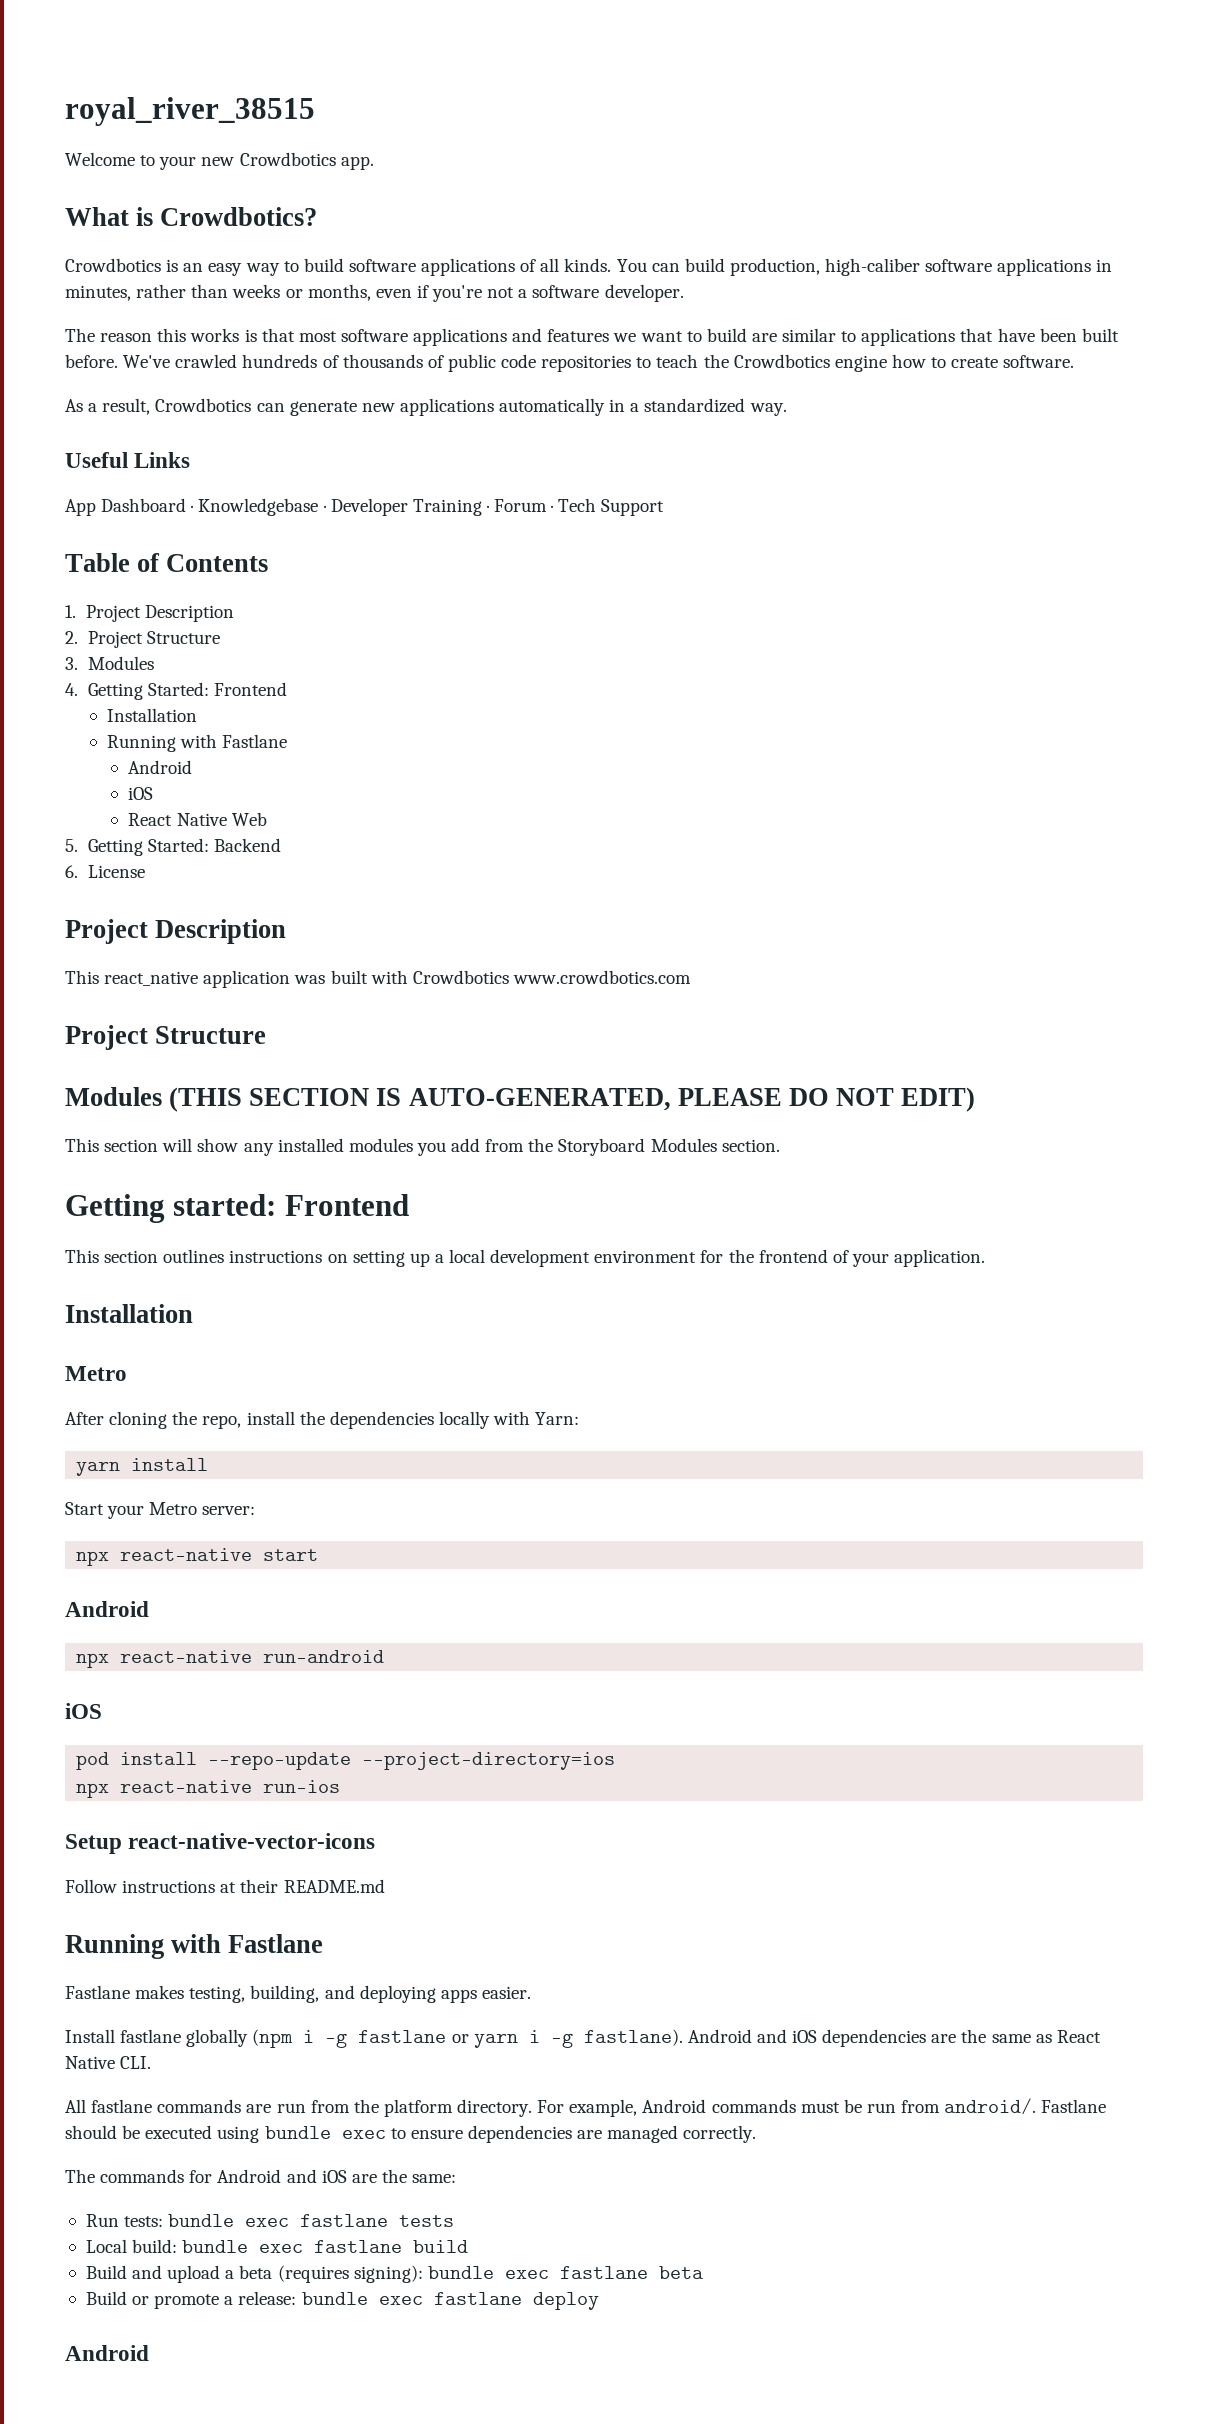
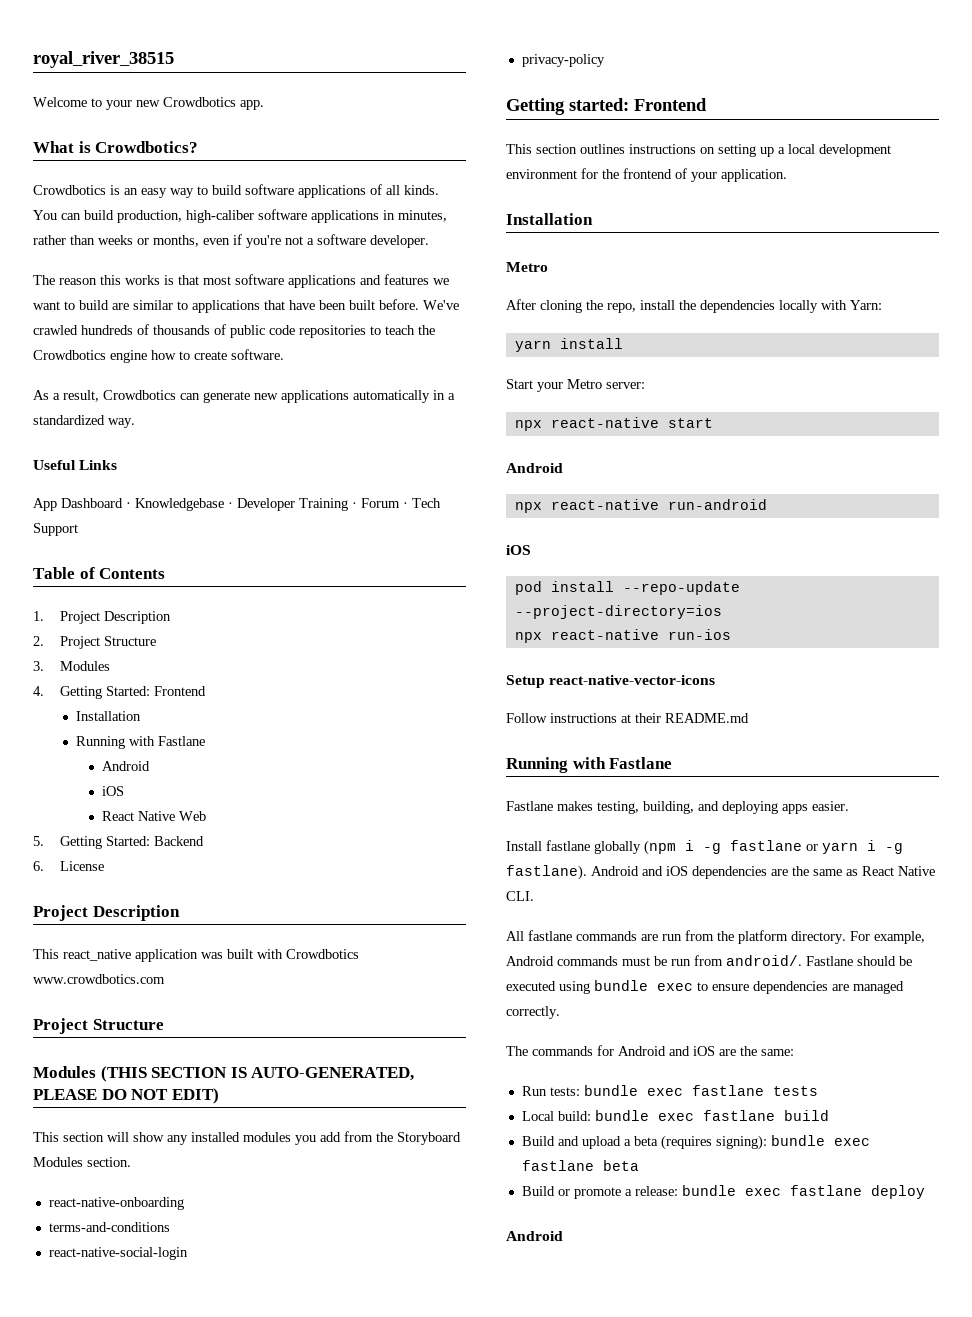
(780, 1145) none -> [48,1197,184,1210] [48,1222,170,1232] [48,1247,188,1260] [521,54,605,67] // react-native-onboarding // terms-and-conditions // react-native-social-login // privacy-policy

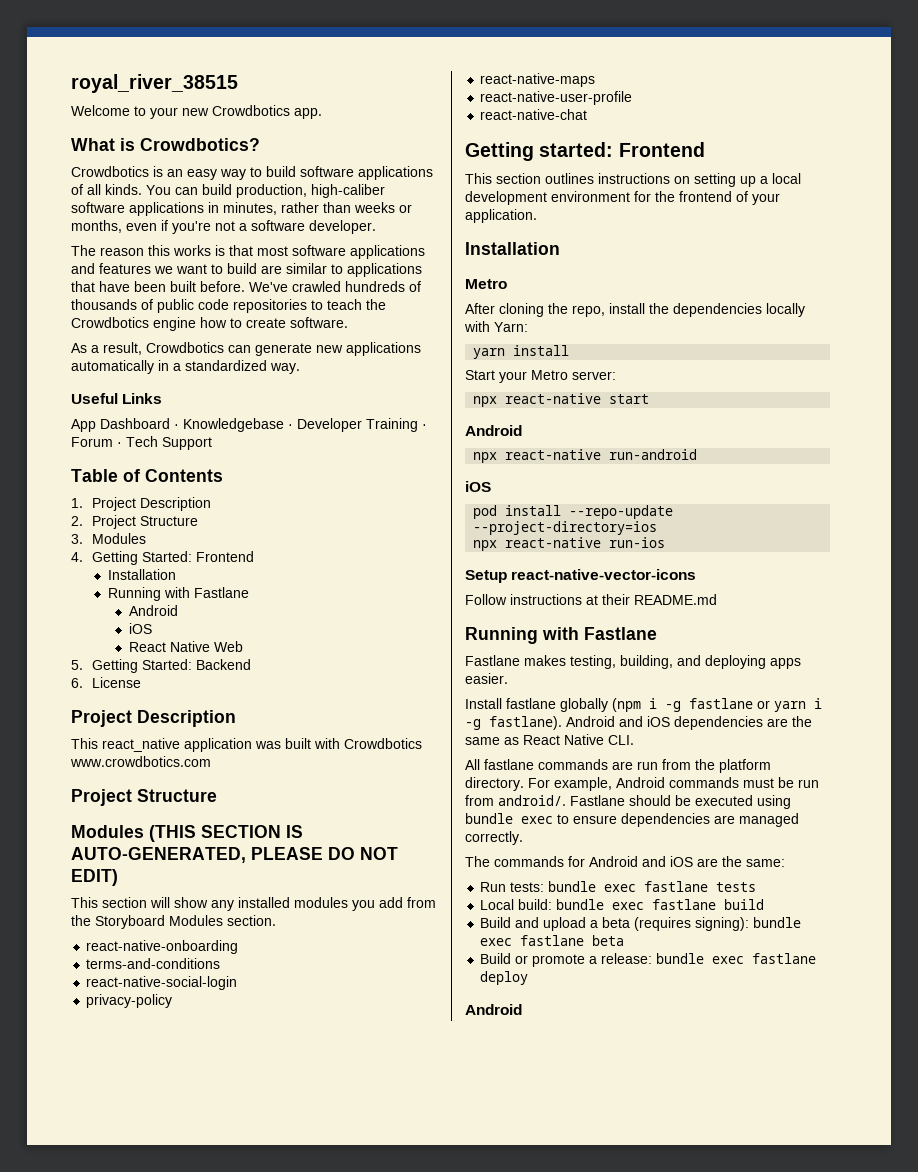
(605, 60) none -> [480,73,596,87] [480,91,633,105] [480,109,588,120] // react-native-maps // react-native-user-profile // react-native-chat

